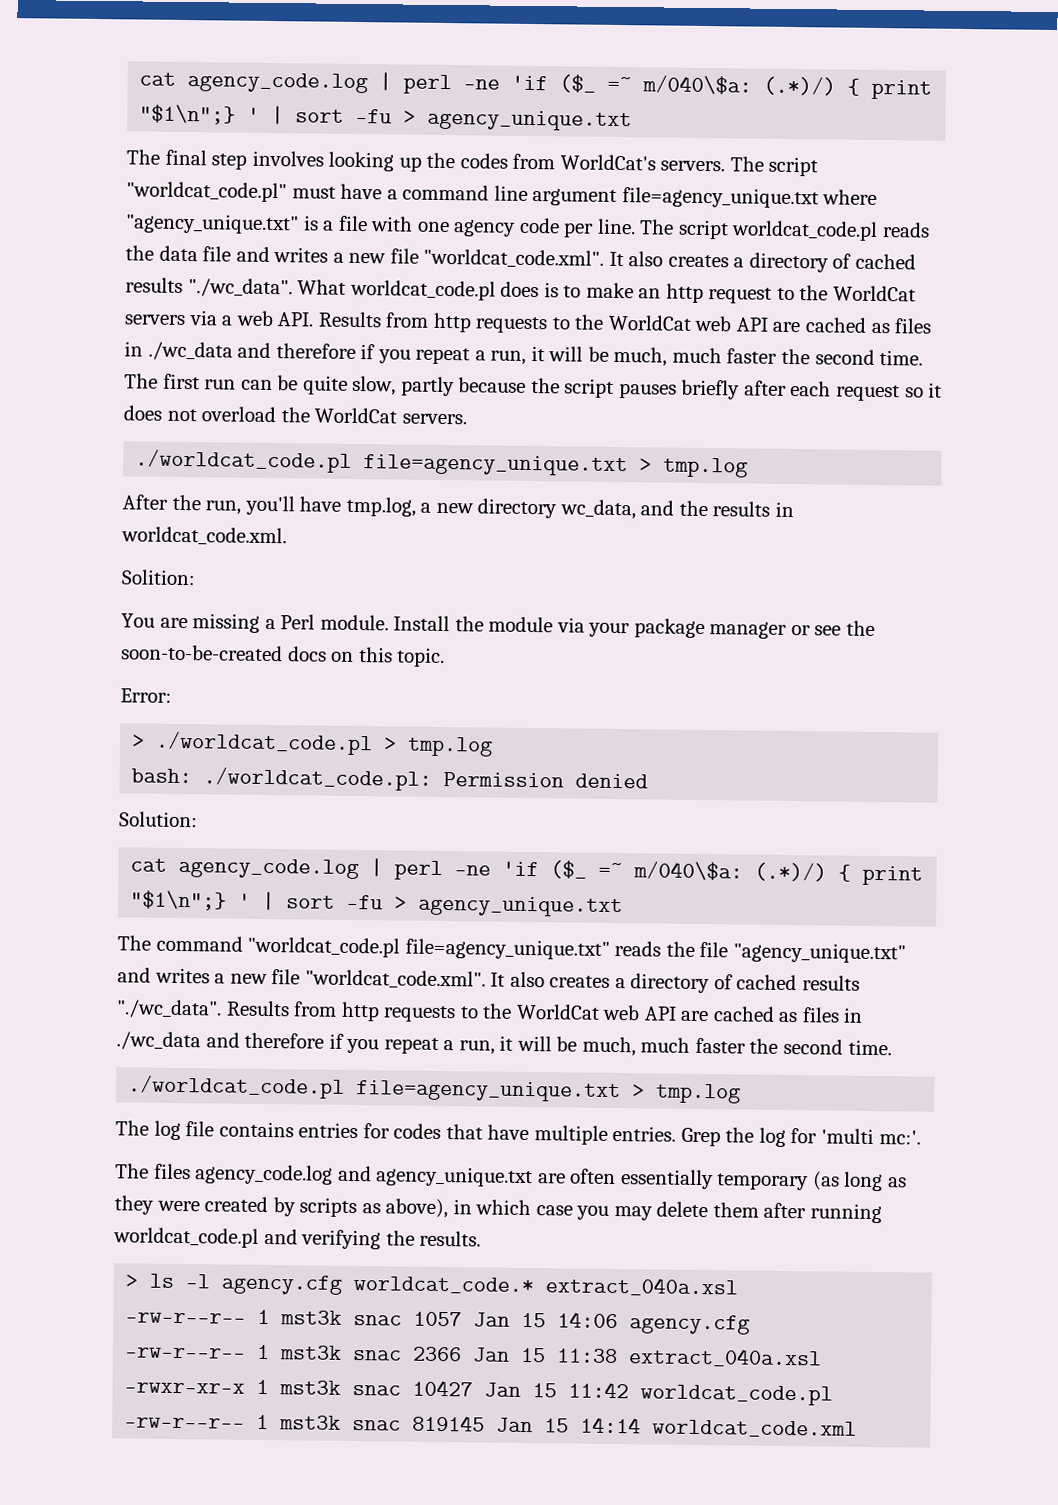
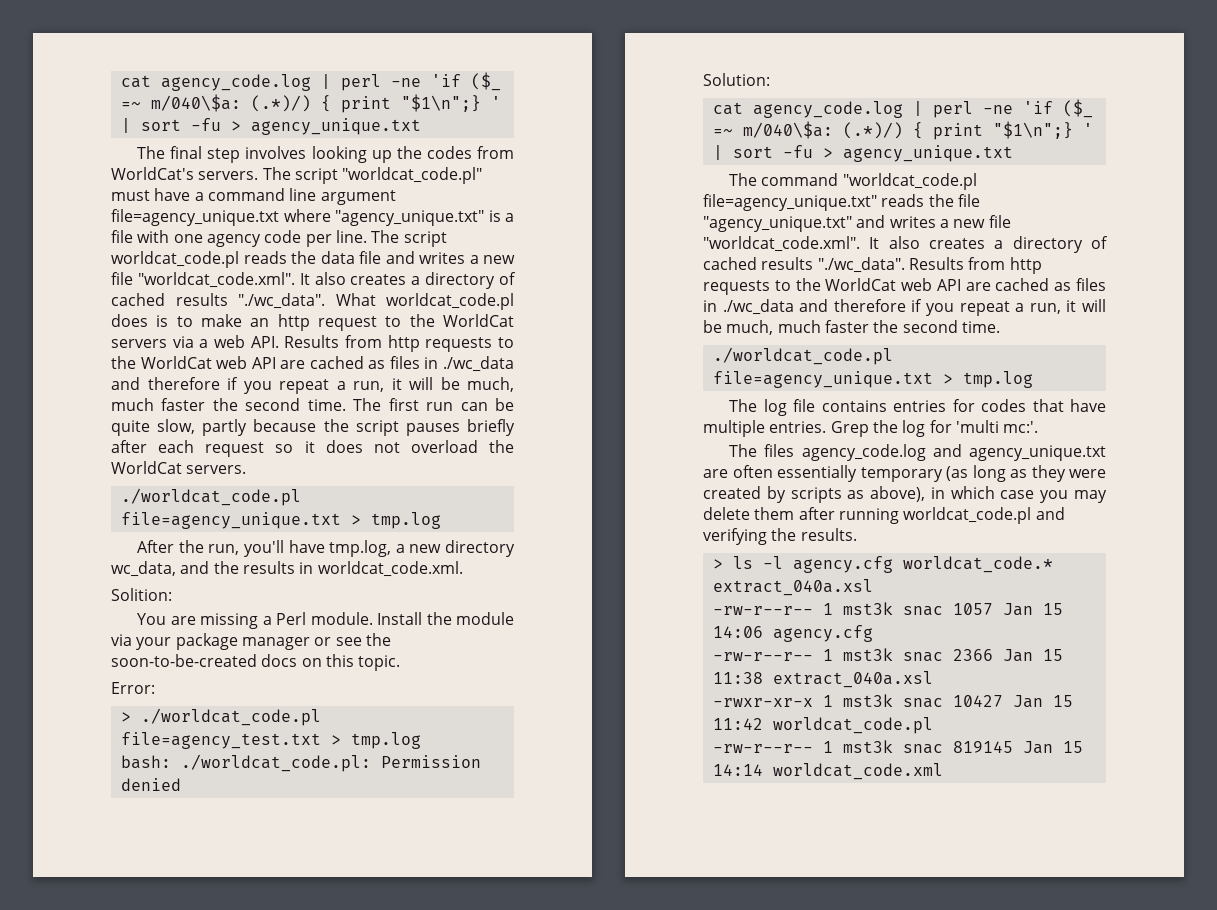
(374, 743) none -> [120,732,321,749] file=agency_test.txt

